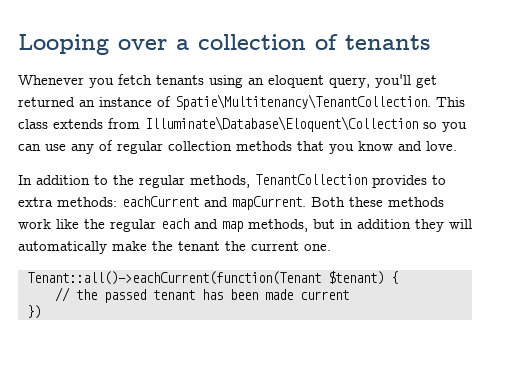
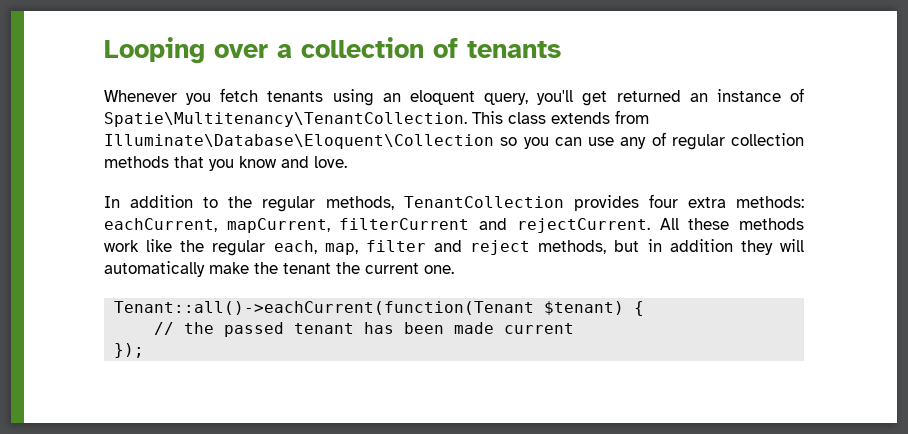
[432,175,446,185] to -> [648,194,678,208] four
[122,196,345,210] eachCurrent and mapCurrent. Both -> [104,218,679,233] eachCurrent, mapCurrent, filterCurrent and rejectCurrent. All
[161,218,243,232] each and map -> [273,240,531,255] each, map, filter and reject
[26,305,41,319] }) -> [114,343,145,358] });

